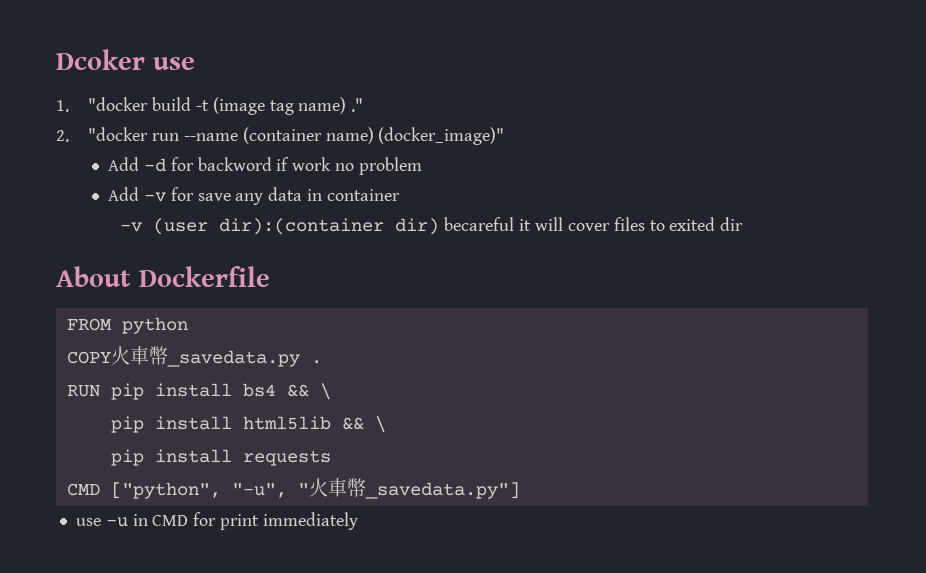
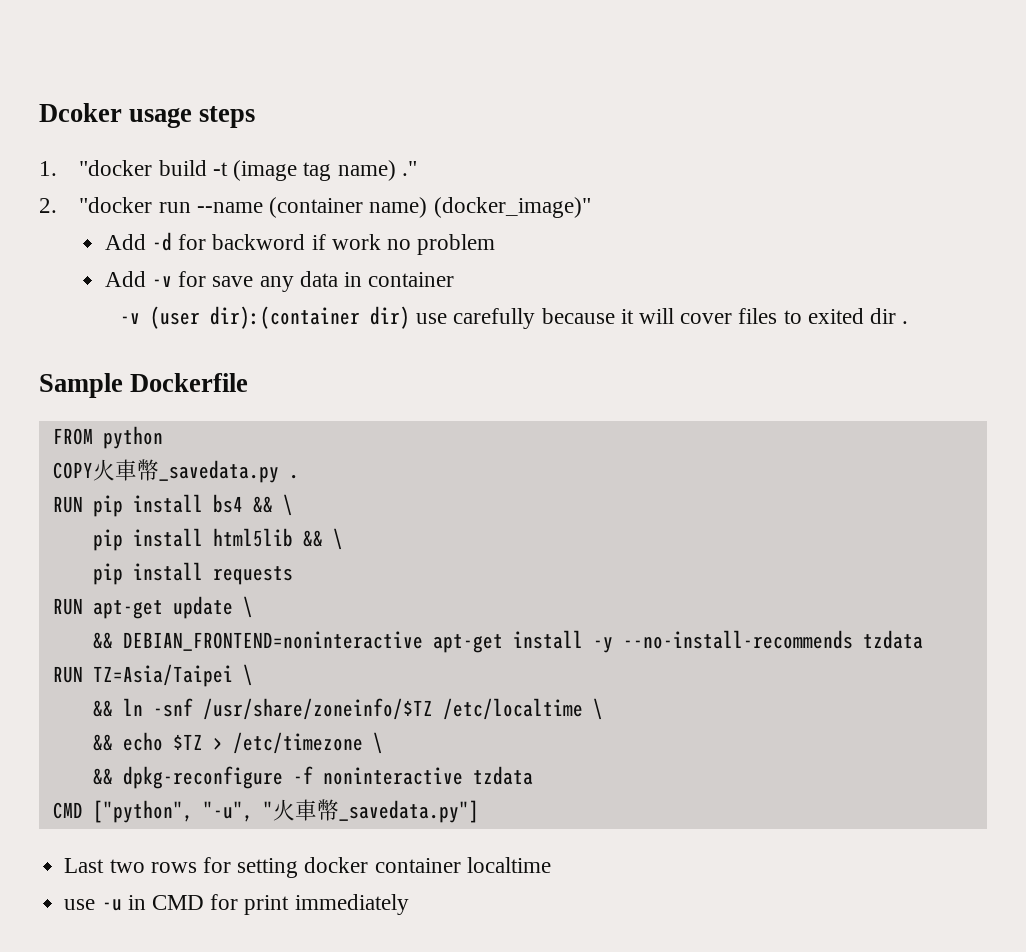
[152,57,195,70] use -> [129,106,256,128] usage steps
[444,217,515,231] becareful -> [416,308,615,329] use carefully because
[56,266,131,287] // About -> [902,321,909,324] [39,373,123,398] . // Sample
(331, 458) none -> [52,596,253,619] [92,630,923,653] [52,664,253,687] [92,698,603,720] [92,732,383,754] [92,766,533,789] // RUN apt-get update \ // && DEBIAN_FRONTEND=noninteractive apt-get install -y --no-install-recommends tzdata // RUN TZ=Asia/Taipei \ // && ln -snf /usr/share/zoneinfo/$TZ /etc/localtime \ // && echo $TZ > /etc/timezone \ // && dpkg-reconfigure -f noninteractive tzdata
(520, 490) none -> [64,857,551,878] // Last two rows for setting docker container localtime

